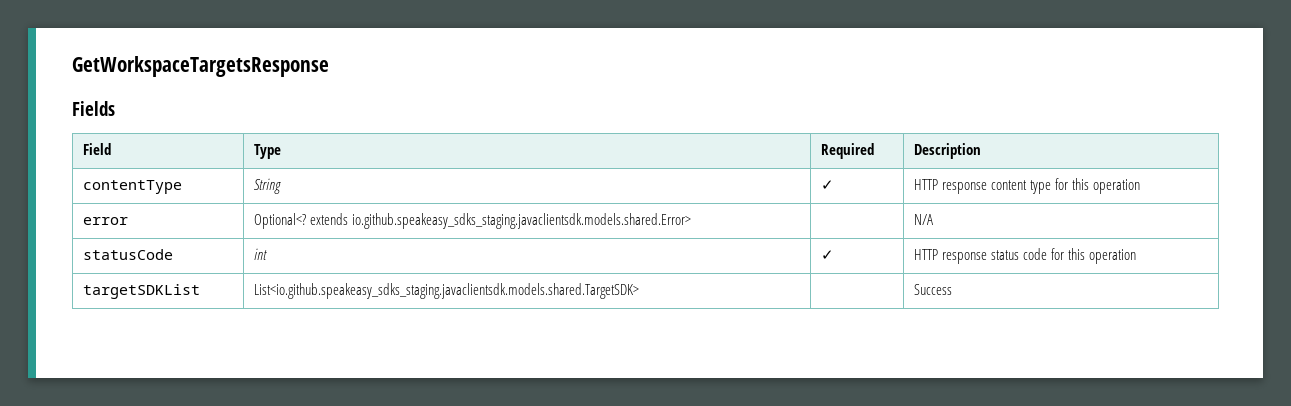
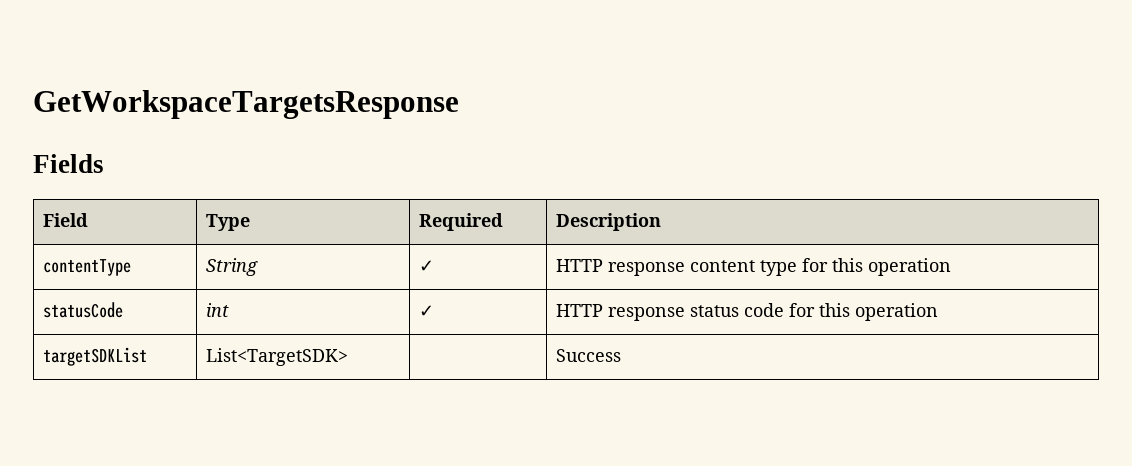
[82,217,128,225] [253,213,691,229] [913,214,933,225] // error | Optional<? extends io.github.speakeasy_sdks_staging.javaclientsdk.models.shared.Error> | | N/A -> (952, 267) none
[253,283,639,299] List<io.github.speakeasy_sdks_staging.javaclientsdk.models.shared.TargetSDK> -> [206,348,349,366] List<TargetSDK>

